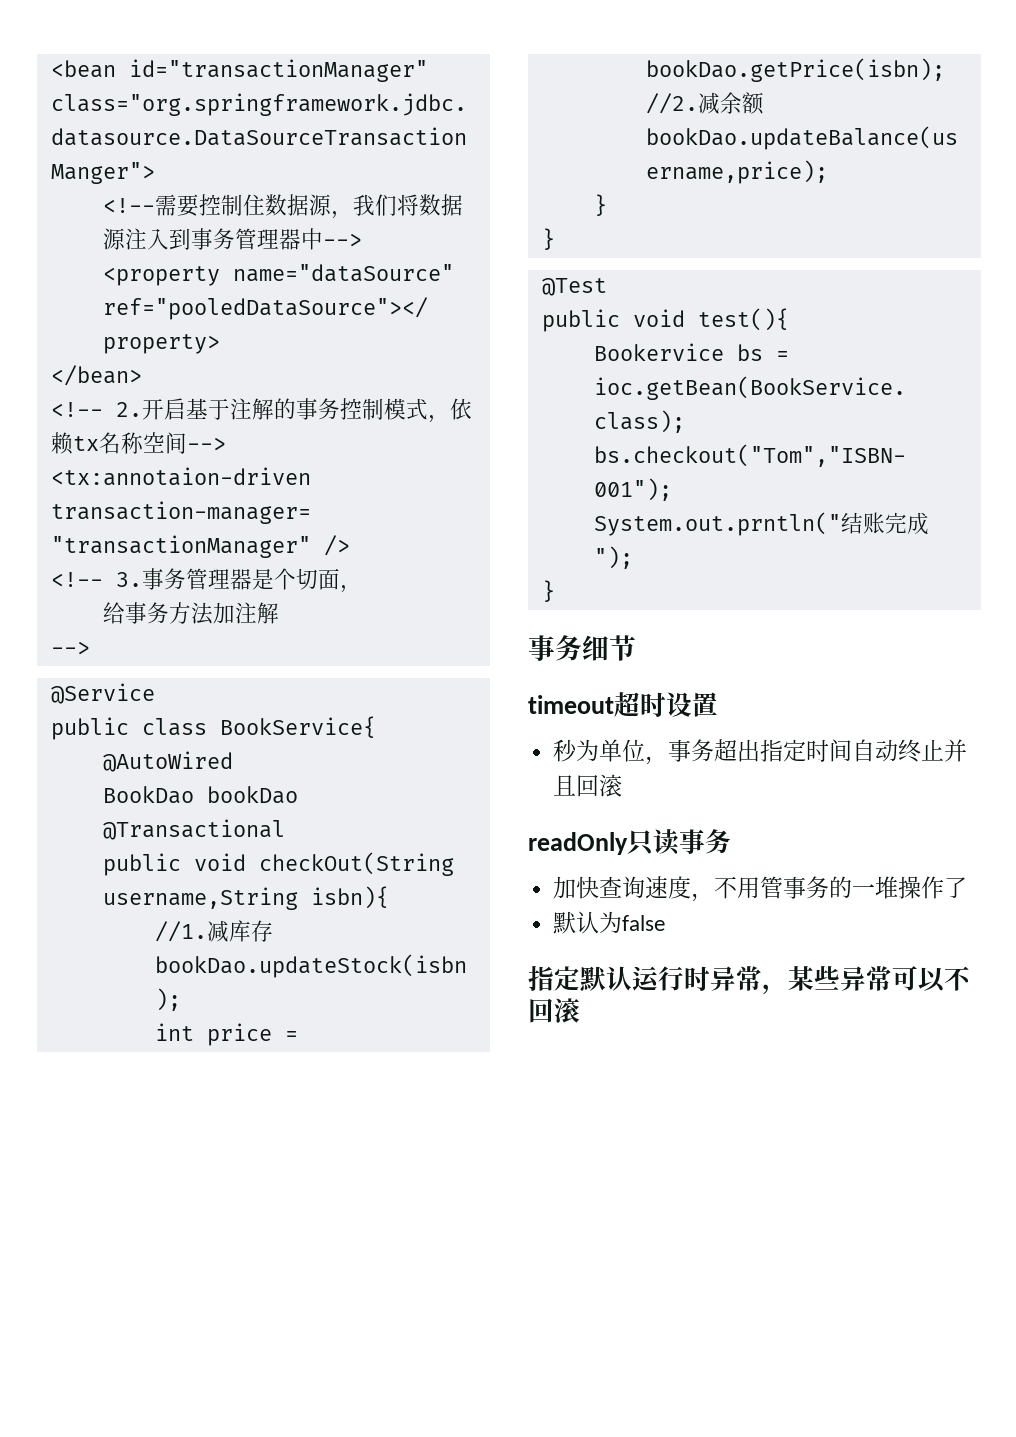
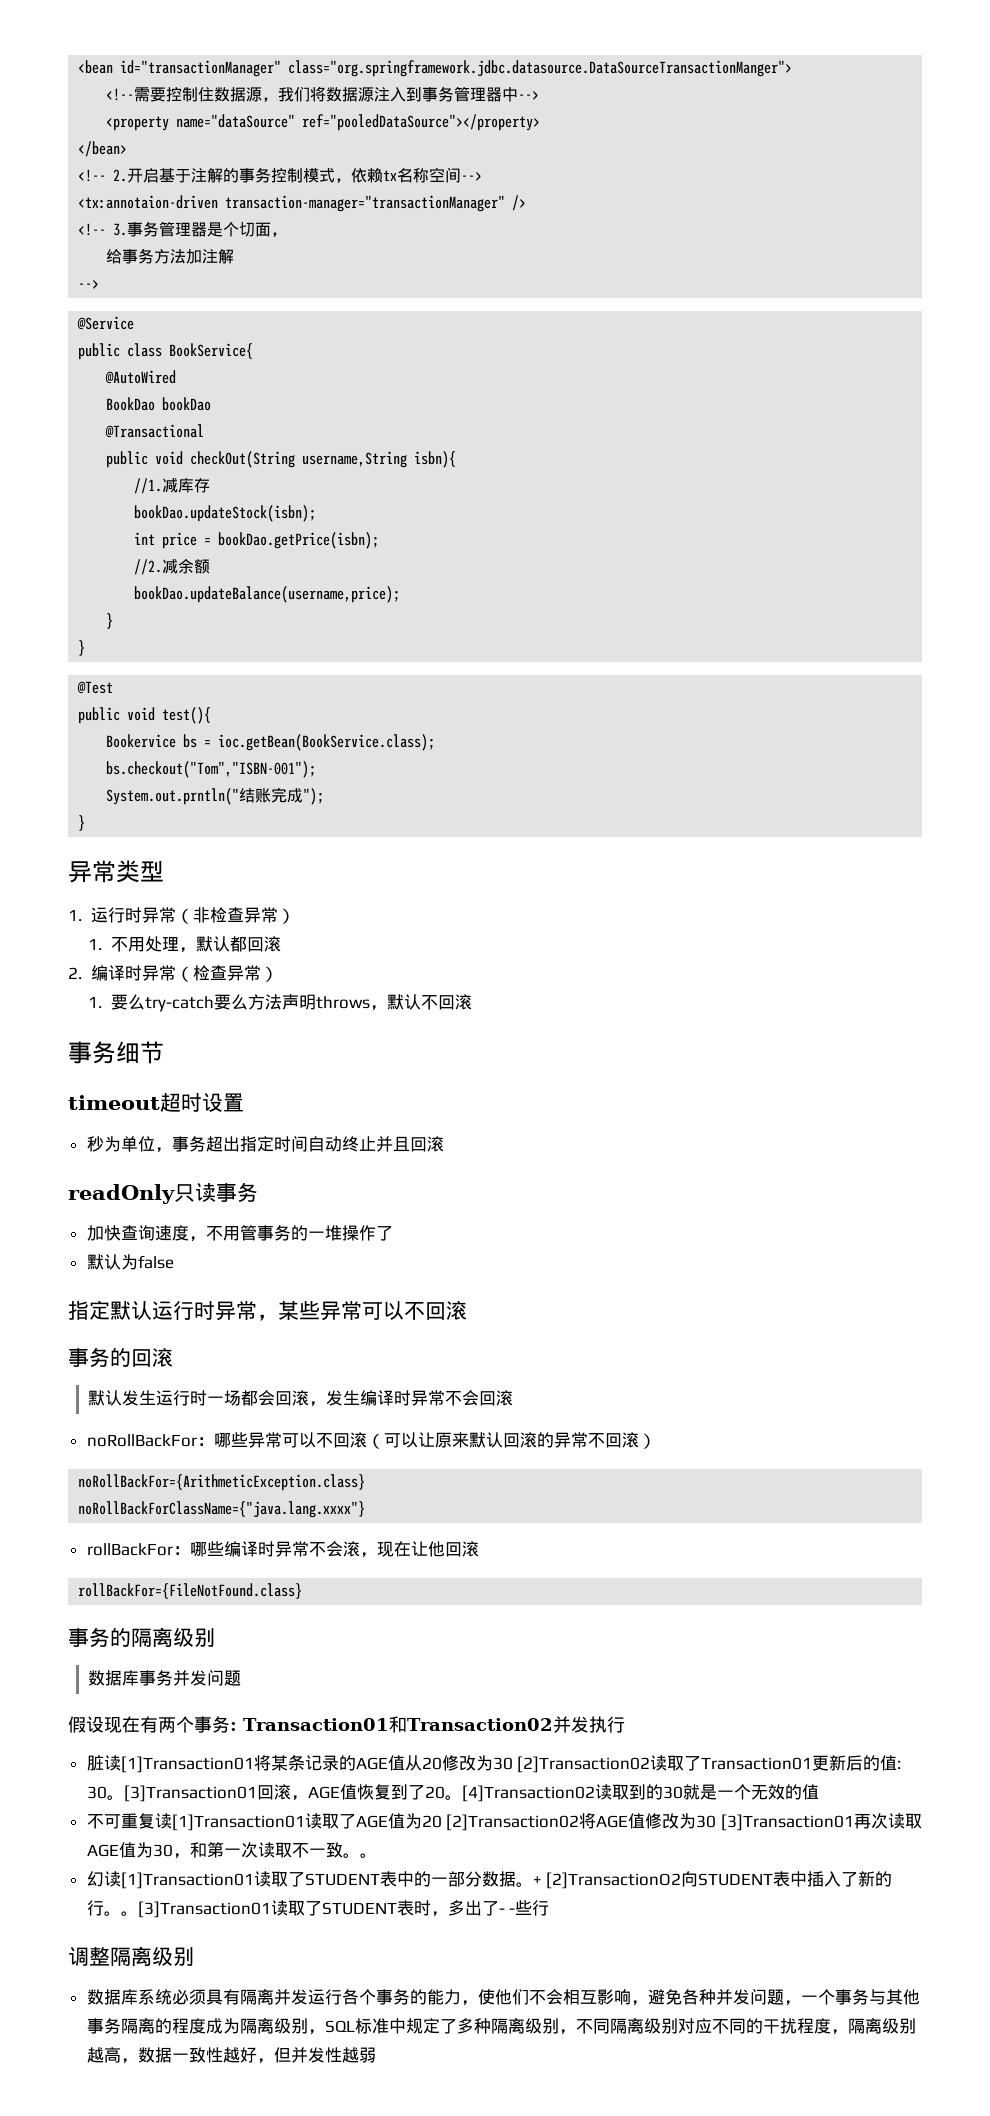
(555, 591) none -> [68,860,164,883] [68,907,295,924] [88,936,281,953] [68,965,278,982] [88,994,472,1012] // 异常类型 // 1.运行时异常（非检查异常） // 1.不用处理，默认都回滚 // 2.编译时异常（检查异常） // 1.要么try-catch要么方法声明throws，默认不回滚
(580, 1010) none -> [68,1347,173,1367] [88,1390,514,1407] [86,1432,656,1449] [78,1474,366,1491] [78,1501,366,1518] [86,1541,479,1558] [78,1583,303,1599] [68,1627,215,1648] [88,1670,242,1686] [68,1716,625,1733] [86,1755,902,1773] [86,1784,819,1802] [86,1813,922,1831] [86,1842,377,1859] [86,1871,893,1889] [86,1900,550,1918] [68,1946,194,1967] [86,1989,920,2006] [86,2018,916,2035] [86,2047,376,2064] // 事务的回滚 // 默认发生运行时一场都会回滚，发生编译时异常不会回滚 // noRollBackFor：哪些异常可以不回滚（可以让原来默认回滚的异常不回滚） // noRollBackFor={ArithmeticException.class} // noRollBackForClassName={"java.lang.xxxx"} // rollBackFor：哪些编译时异常不会滚，现在让他回滚 // rollBackFor={FileNotFound.class} // 事务的隔离级别 // 数据库事务并发问题 // 假设现在有两个事务: Transaction01和Transaction02并发执行 // 脏读[1]Transaction01将某条记录的AGE值从20修改为30 [2]Transaction02读取了Transaction01更新后的值: 30。[3]Transaction01回滚，AGE值恢复到了20。[4]Transaction02读取到的30就是一个无效的值 // 不可重复读[1]Transaction01读取了AGE值为20 [2]Transaction02将AGE值修改为30 [3]Transaction01再次读取AGE值为30，和第一次读取不一致。。 // 幻读[1]Transaction01读取了STUDENT表中的一部分数据。+ [2]TransactionO2向STUDENT表中插入了新的行。。[3]Transaction01读取了STUDENT表时，多出了- -些行 // 调整隔离级别 // 数据库系统必须具有隔离并发运行各个事务的能力，使他们不会相互影响，避免各种并发问题，一个事务与其他事务隔离的程度成为隔离级别，SQL标准中规定了多种隔离级别，不同隔离级别对应不同的干扰程度，隔离级别越高，数据一致性越好，但并发性越弱

